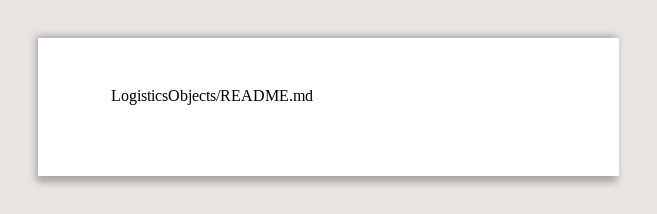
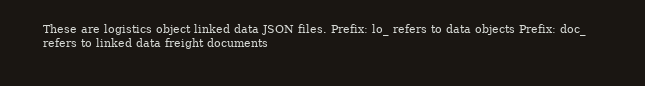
[111,90,313,105] LogisticsObjects/README.md -> [43,24,586,36] [43,38,268,49] These are logistics object linked data JSON files. Prefix: lo_ refers to data objects Prefix: doc_ refers to linked data freight documents

